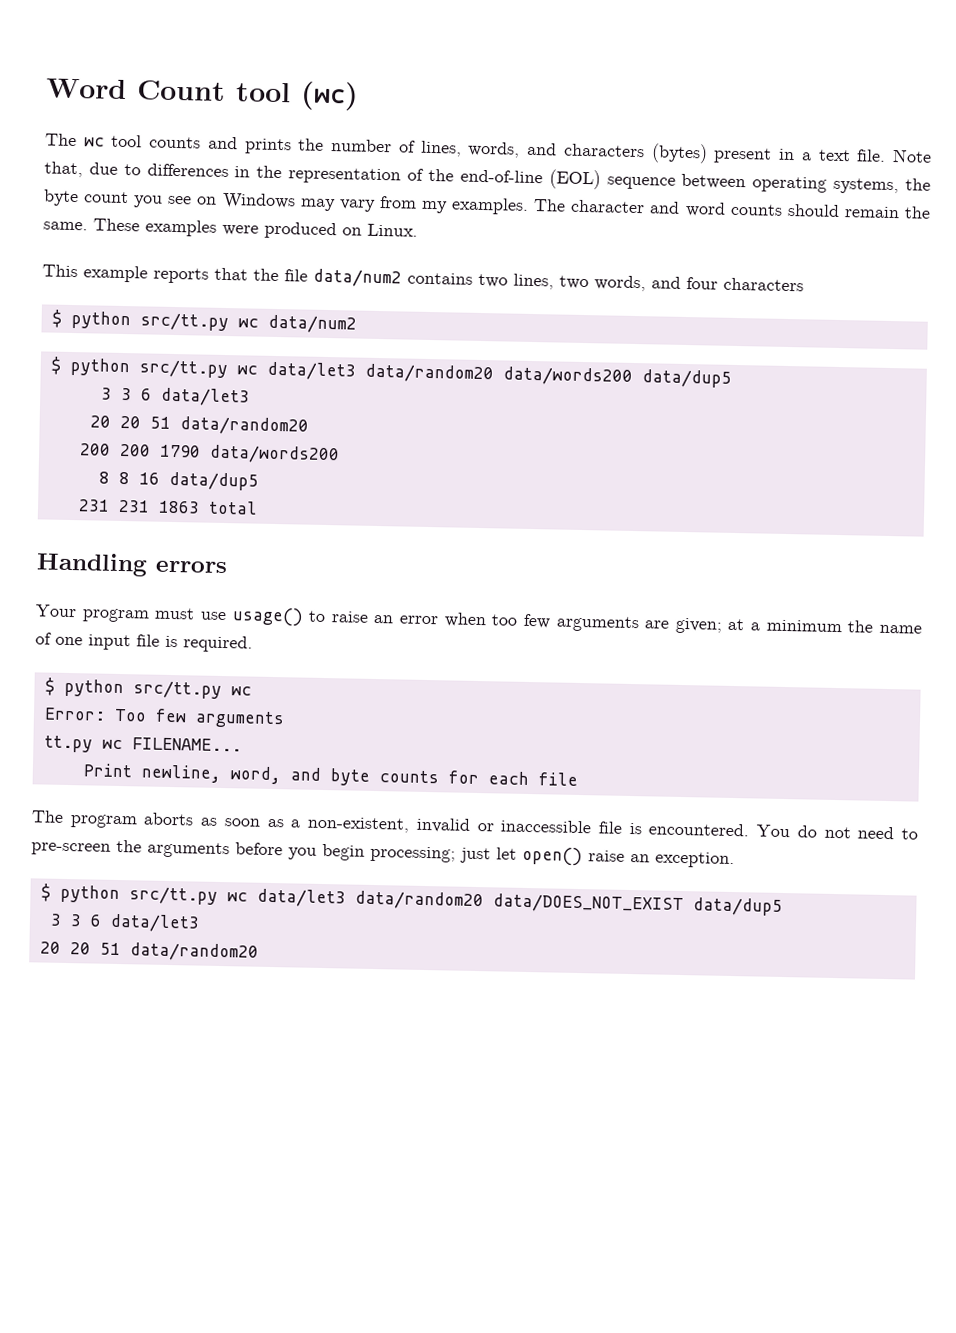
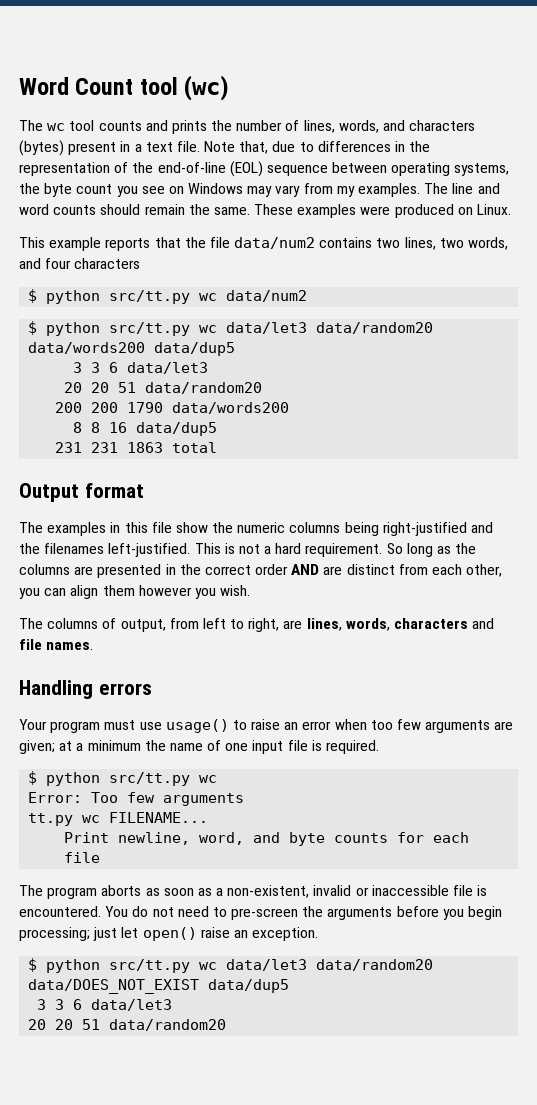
[570,199,646,214] character -> [452,183,474,194] line
(258, 507) none -> [19,483,144,502] [19,522,494,536] [19,543,477,557] [19,564,503,578] [19,585,251,599] [19,618,495,632] [19,639,94,650] // Output format // The examples in this file show the numeric columns being right-justified and the filenames left-justified. This is not a hard requirement. So long as the columns are presented in the correct order AND are distinct from each other, you can align them however you wish. // The columns of output, from left to right, are lines, words, characters and file names.

